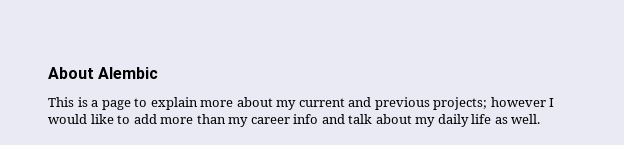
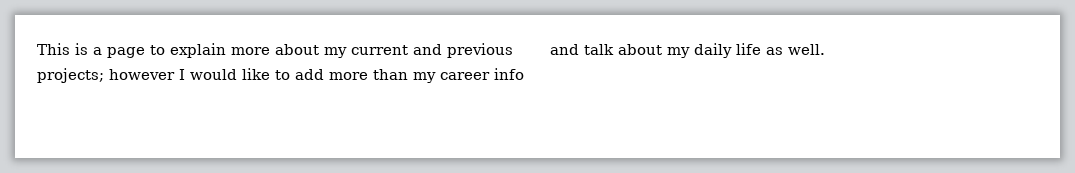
[48,67,159,79] About Alembic // -> (37, 49) none

